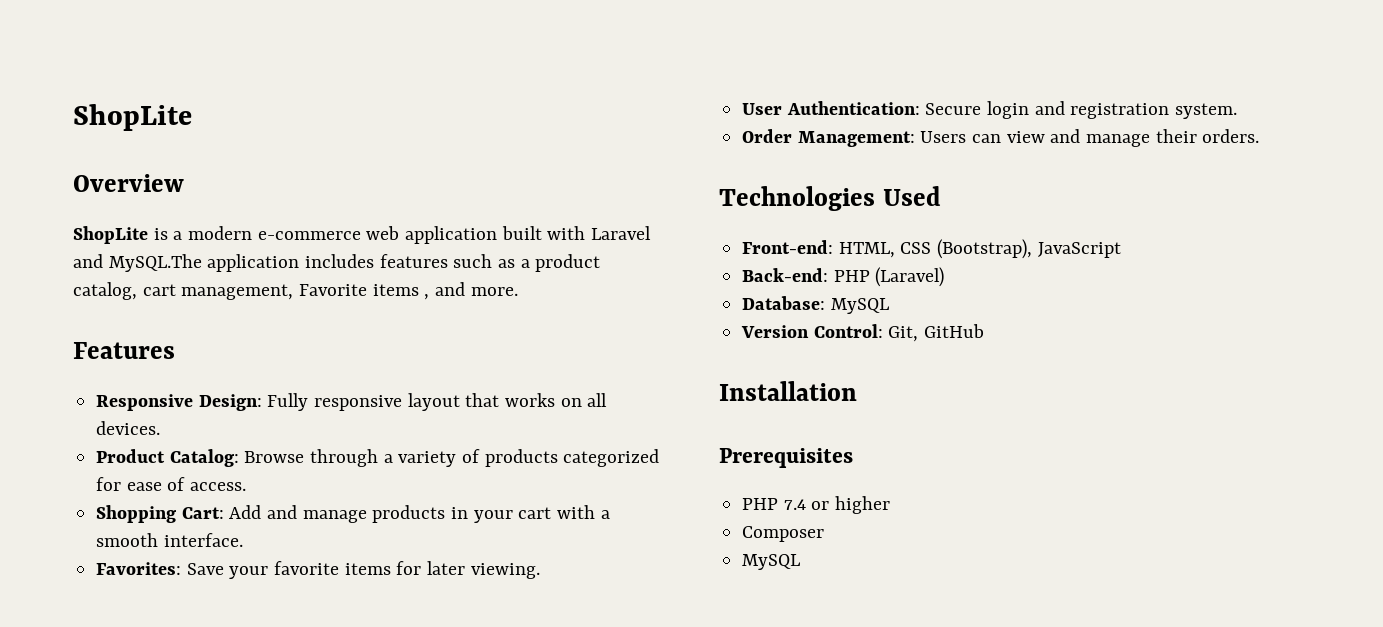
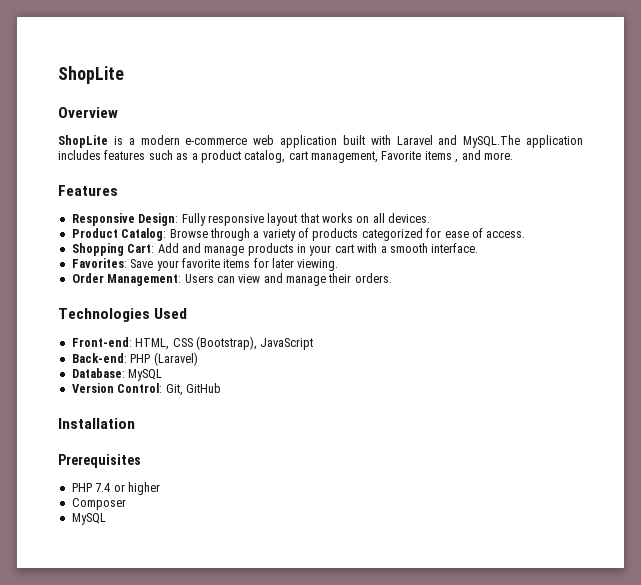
[742,101,1238,119] // User Authentication: Secure login and registration system. -> (339, 265) none

